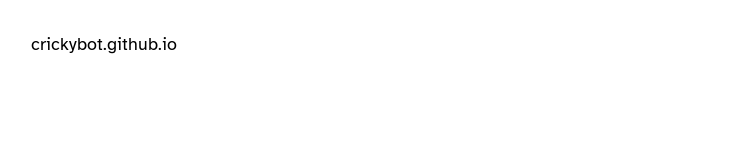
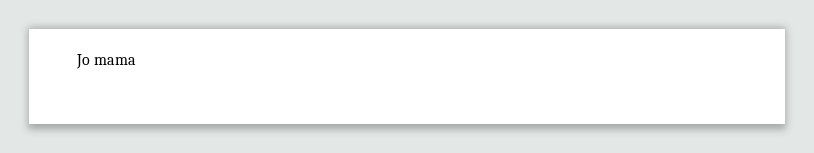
[31,37,177,54] crickybot.github.io -> [76,54,137,69] Jo mama

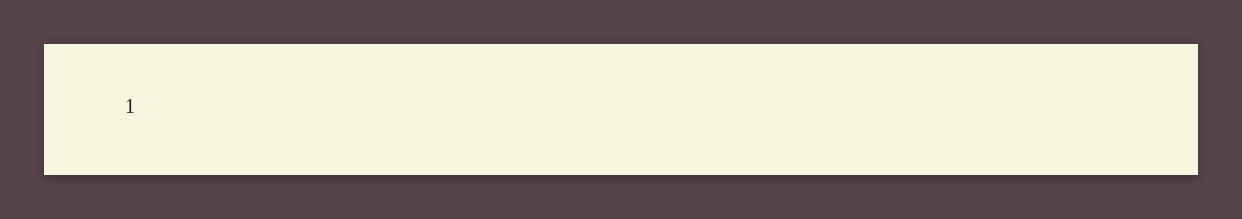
[76,54,137,69] Jo mama -> [125,99,135,113] 1

